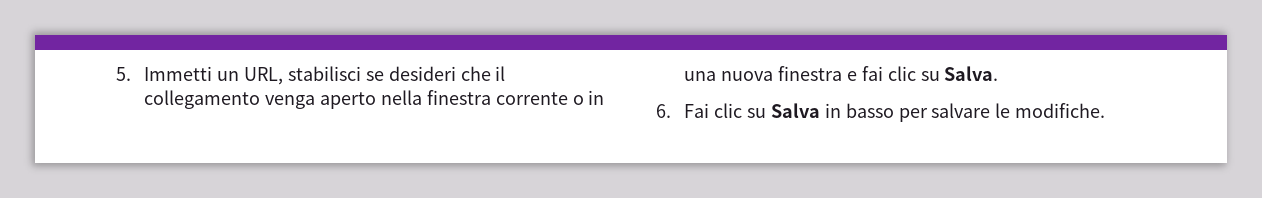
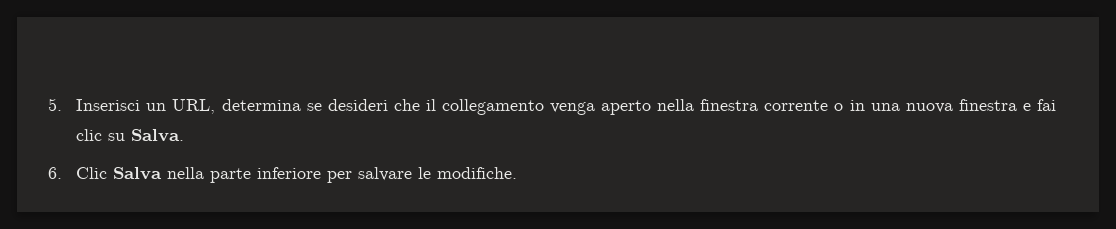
[144,66,213,81] Immetti -> [76,99,141,111] Inserisci
[287,66,361,81] stabilisci -> [221,99,301,111] determina
[684,103,894,118] Fai clic su Salva in basso -> [76,167,322,183] Clic Salva nella parte inferiore

